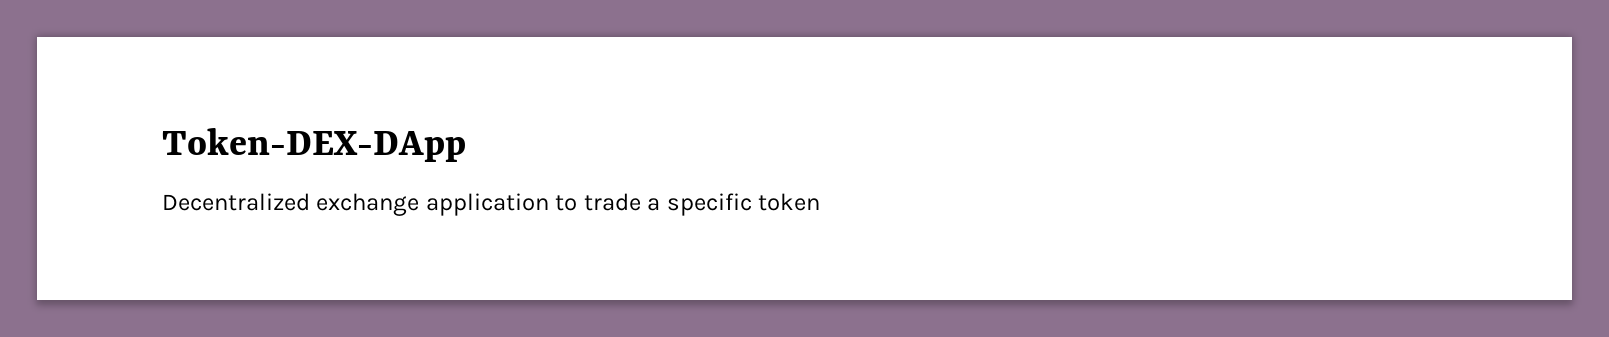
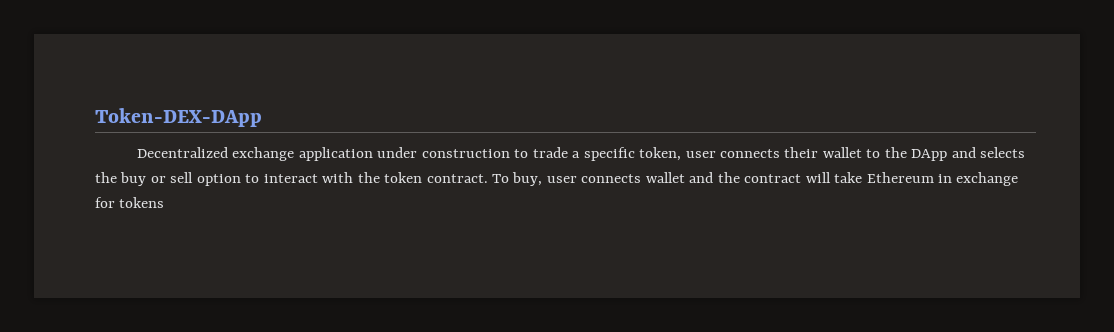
(549, 204) none -> [377,147,510,158] under construction
[758,193,821,211] token -> [639,147,1026,161] [95,172,1019,186] [95,197,165,208] token, user connects their wallet to the DApp and selects the buy or sell option to interact with the token contract. To buy, user connects wallet and the contract will take Ethereum in exchange for tokens

